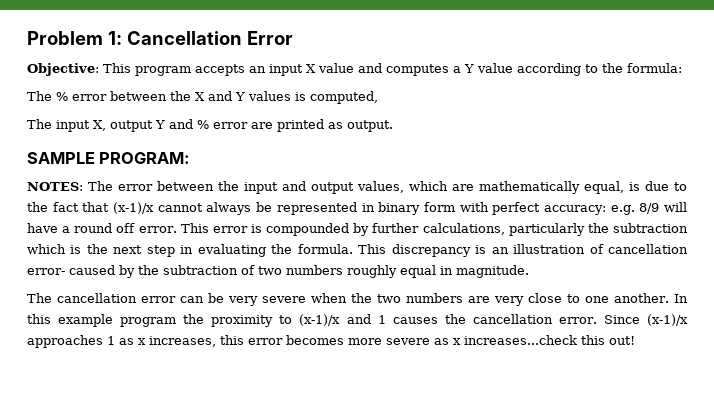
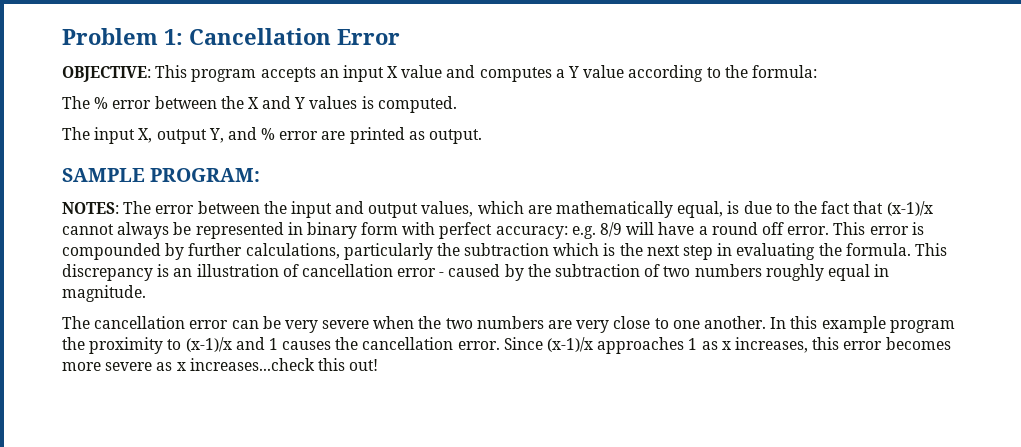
[27,63,99,76] Objective: -> [62,66,151,82] OBJECTIVE:
[310,91,378,104] computed, -> [377,96,457,113] computed.
[155,120,165,129] Y -> [208,128,224,143] Y,
[27,268,65,275] error- -> [397,268,445,277] error -

